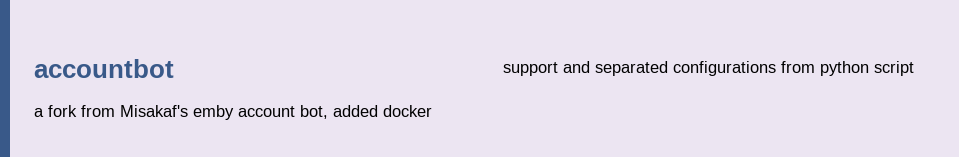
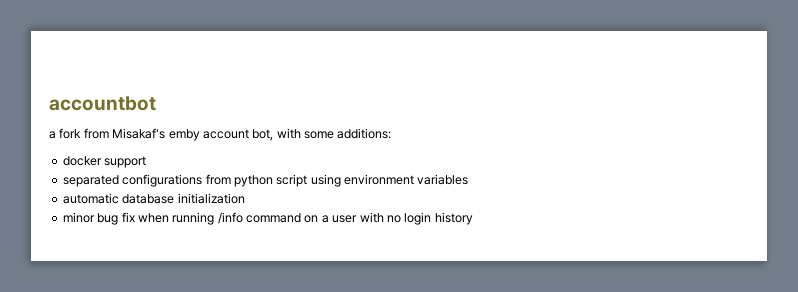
[333,105,378,117] added -> [276,128,392,139] with some additions: //
[563,61,590,73] and -> (147, 162) //
(914, 68) none -> [310,174,469,187] [62,193,245,204] [62,212,473,225] using environment variables // automatic database initialization // minor bug fix when running /info command on a user with no login history

